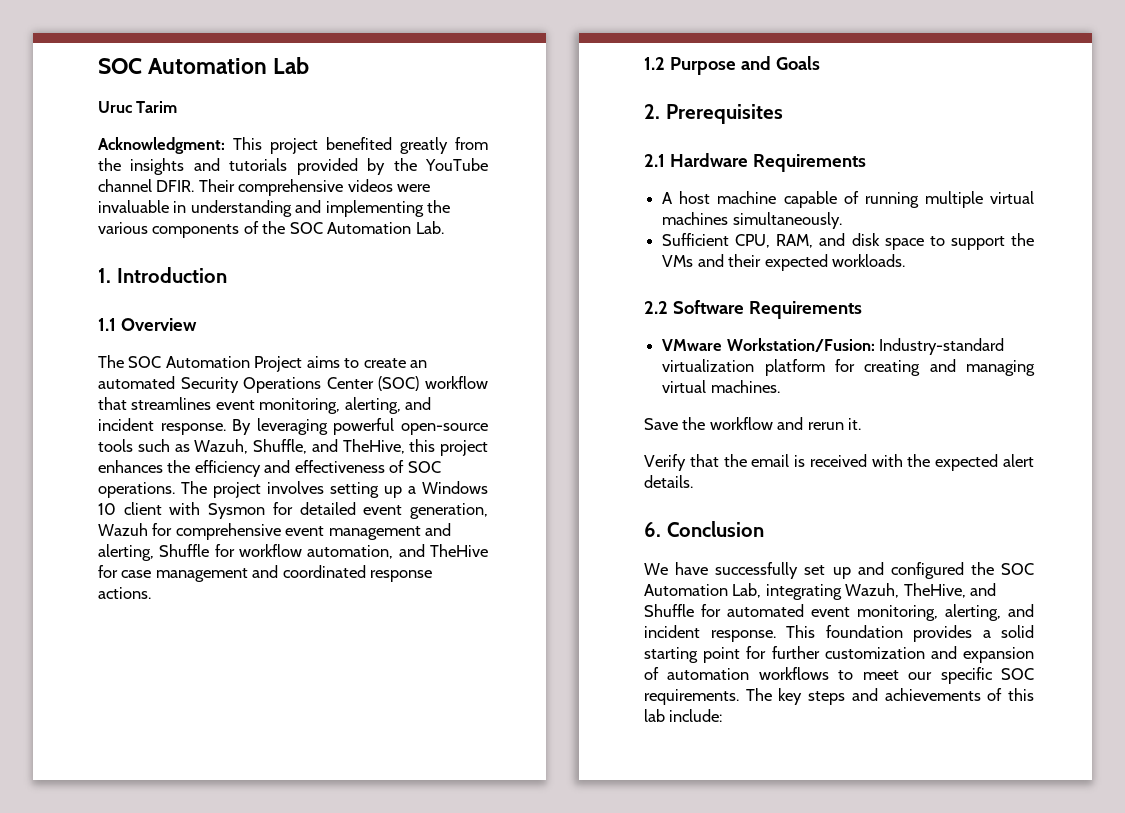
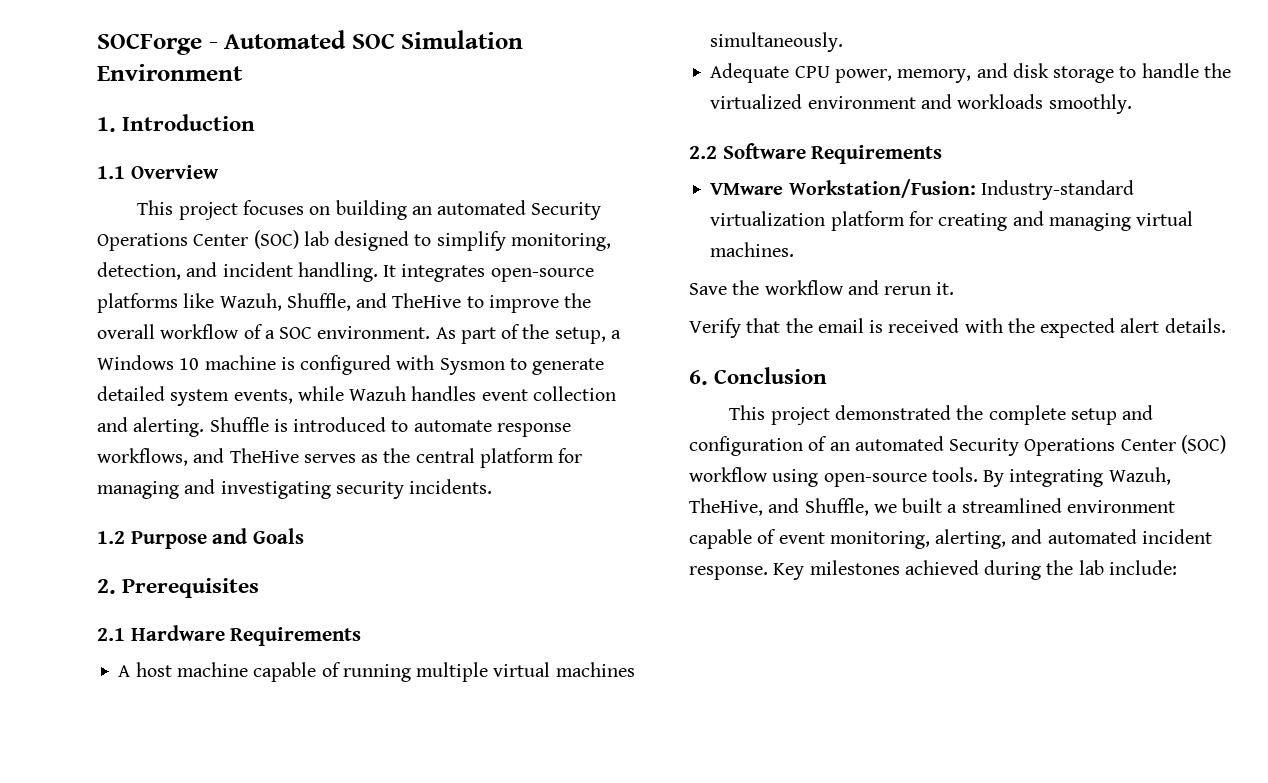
[98,57,310,74] [98,101,178,113] [98,137,488,154] [98,158,489,175] [98,179,431,196] [98,200,451,217] [98,221,444,238] [98,267,227,283] [98,318,197,331] [98,355,428,372] [98,376,489,393] [98,397,432,414] [98,418,488,435] [98,439,488,456] [98,460,441,477] [98,481,488,498] [98,502,488,519] [98,523,452,540] [98,544,488,561] [98,565,433,582] [98,587,151,599] SOC Automation Lab // Uruc Tarim // Acknowledgment: This project benefited greatly from the insights and tutorials provided by the YouTube channel DFIR. Their comprehensive videos were invaluable in understanding and implementing the various components of the SOC Automation Lab. // 1. Introduction // 1.1 Overview // The SOC Automation Project aims to create an automated Security Operations Center (SOC) workflow that streamlines event monitoring, alerting, and incident response. By leveraging powerful open-source tools such as Wazuh, Shuffle, and TheHive, this project enhances the efficiency and effectiveness of SOC operations. The project involves setting up a Windows 10 client with Sysmon for detailed event generation, Wazuh for comprehensive event management and alerting, Shuffle for workflow automation, and TheHive for case management and coordinated response actions. -> [97,30,524,55] [97,64,243,81] [97,114,256,132] [97,165,219,179] [137,200,602,220] [97,230,611,251] [97,262,594,282] [97,293,592,313] [97,324,621,344] [97,355,605,375] [97,386,616,406] [97,417,571,437] [97,448,583,468] [97,479,493,499] SOCForge - Automated SOC Simulation Environment // 1. Introduction // 1.1 Overview // This project focuses on building an automated Security Operations Center (SOC) lab designed to simplify monitoring, detection, and incident handling. It integrates open-source platforms like Wazuh, Shuffle, and TheHive to improve the overall workflow of a SOC environment. As part of the setup, a Windows 10 machine is configured with Sysmon to generate detailed system events, while Wazuh handles event collection and alerting. Shuffle is introduced to automate response workflows, and TheHive serves as the central platform for managing and investigating security incidents.
[662,233,1034,250] [662,254,905,271] Sufficient CPU, RAM, and disk space to support the VMs and their expected workloads. -> [710,63,1231,83] [710,94,1132,114] Adequate CPU power, memory, and disk storage to handle the virtualized environment and workloads smoothly.
[644,562,1034,579] [644,583,997,600] [644,604,1034,621] [644,625,1034,642] [644,646,1034,663] [644,667,1034,684] [644,688,1034,705] We have successfully set up and configured the SOC Automation Lab, integrating Wazuh, TheHive, and Shuffle for automated event monitoring, alerting, and incident response. This foundation provides a solid starting point for further customization and expansion of automation workflows to meet our specific SOC requirements. The key steps and achievements of this -> [729,405,1154,425] [689,435,1226,456] [689,467,1171,487] [689,498,1175,516] [689,529,1212,549] [689,560,1074,580] This project demonstrated the complete setup and configuration of an automated Security Operations Center (SOC) workflow using open-source tools. By integrating Wazuh, TheHive, and Shuffle, we built a streamlined environment capable of event monitoring, alerting, and automated incident response. Key milestones achieved during the

